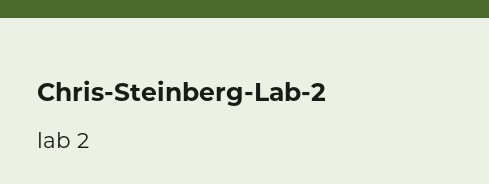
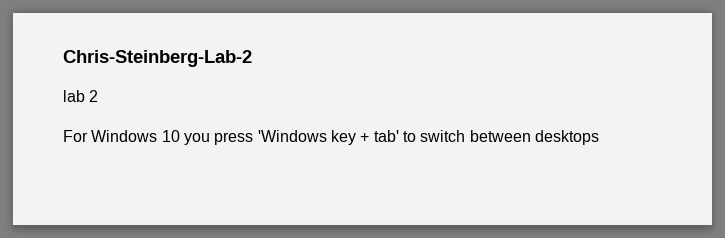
(89, 140) none -> [63,130,599,145] // For Windows 10 you press 'Windows key + tab' to switch between desktops

